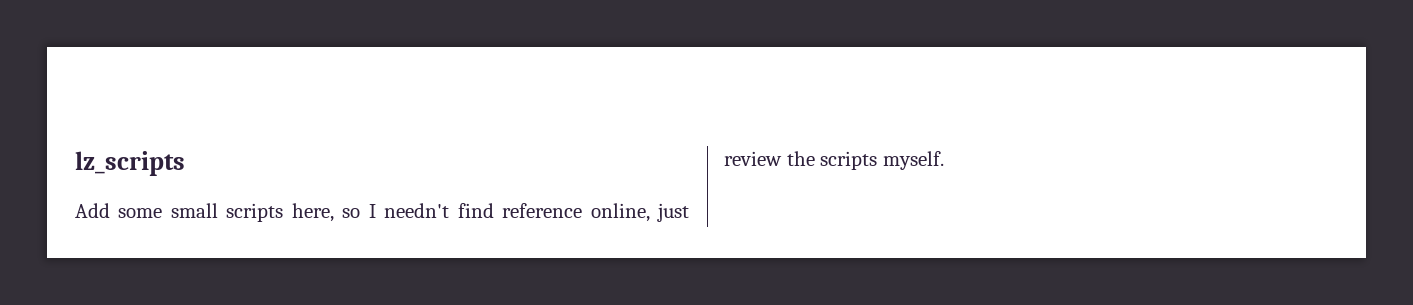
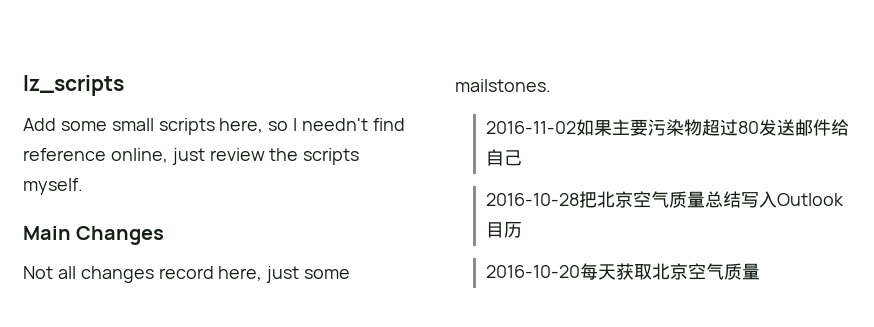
(944, 160) none -> [23,226,165,245] [23,266,351,283] [455,79,551,92] [485,119,849,136] [485,149,522,166] [485,191,844,208] [485,222,522,238] [485,263,760,280] // Main Changes // Not all changes record here, just some mailstones. // 2016-11-02如果主要污染物超过80发送邮件给自己 // 2016-10-28把北京空气质量总结写入Outlook目历 // 2016-10-20每天获取北京空气质量

